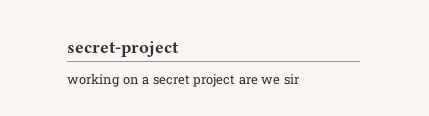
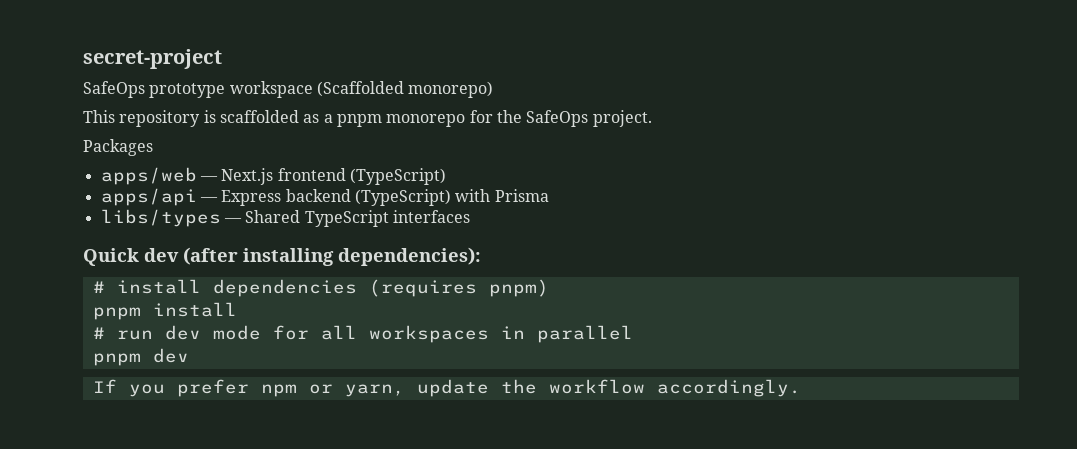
[67,74,300,87] working on a secret project are we sir -> [83,81,494,98] [83,110,652,127] [83,139,153,156] [100,167,446,185] [100,188,549,206] [100,209,470,227] [83,247,481,266] [92,279,549,297] [92,302,237,320] [92,325,633,343] [92,348,189,366] [92,379,801,397] SafeOps prototype workspace (Scaffolded monorepo) // This repository is scaffolded as a pnpm monorepo for the SafeOps project. // Packages // apps/web — Next.js frontend (TypeScript) // apps/api — Express backend (TypeScript) with Prisma // libs/types — Shared TypeScript interfaces // Quick dev (after installing dependencies): // # install dependencies (requires pnpm) // pnpm install // # run dev mode for all workspaces in parallel // pnpm dev // If you prefer npm or yarn, update the workflow accordingly.

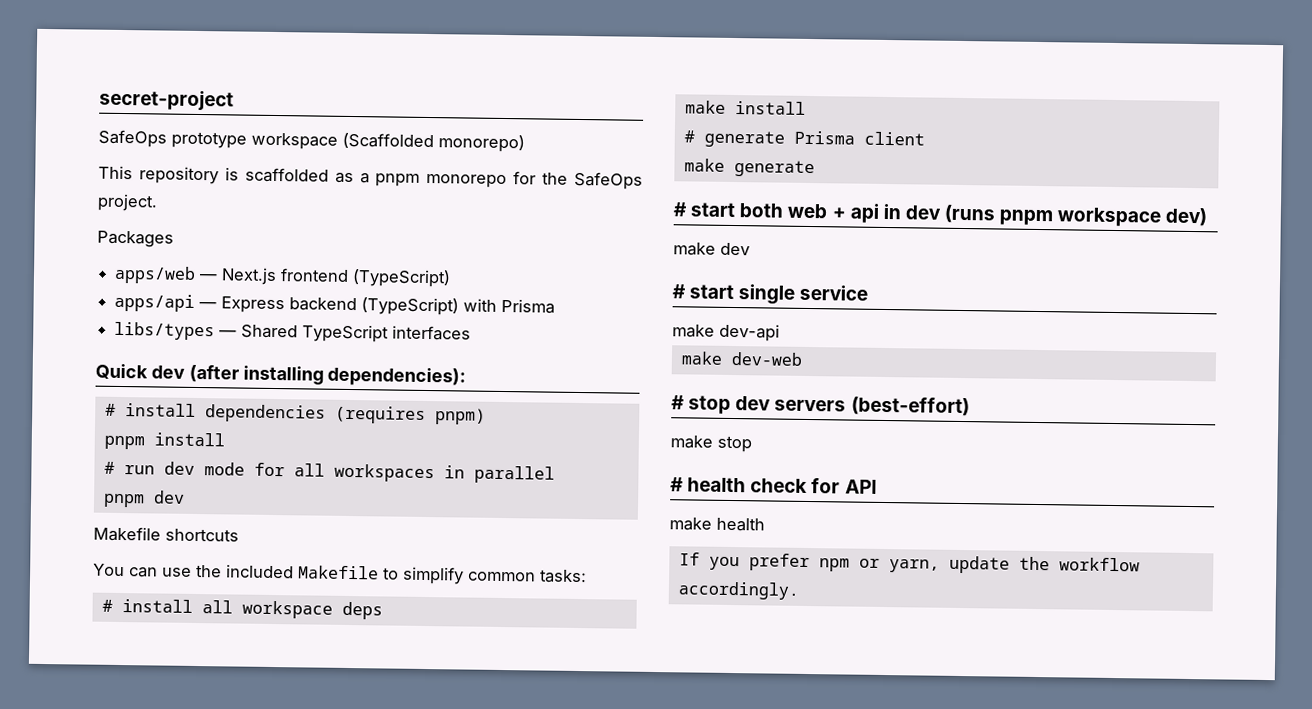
(189, 355) none -> [93,526,239,542] [93,563,587,585] [101,599,383,620] [684,100,806,115] [683,130,925,148] [683,158,815,178] [673,202,1208,227] [673,242,750,256] [672,284,869,305] [672,323,780,342] [680,351,803,366] [671,395,970,417] [670,435,752,453] [670,477,877,494] [669,517,765,532] // Makefile shortcuts // You can use the included Makefile to simplify common tasks: // # install all workspace deps // make install // # generate Prisma client // make generate // # start both web + api in dev (runs pnpm workspace dev) // make dev // # start single service // make dev-api // make dev-web // # stop dev servers (best-effort) // make stop // # health check for API // make health

